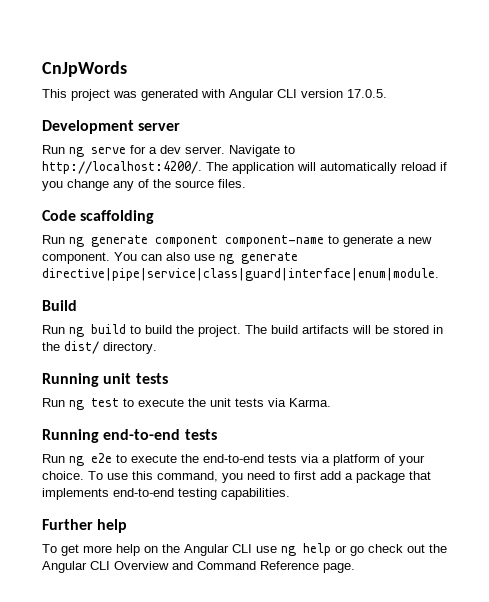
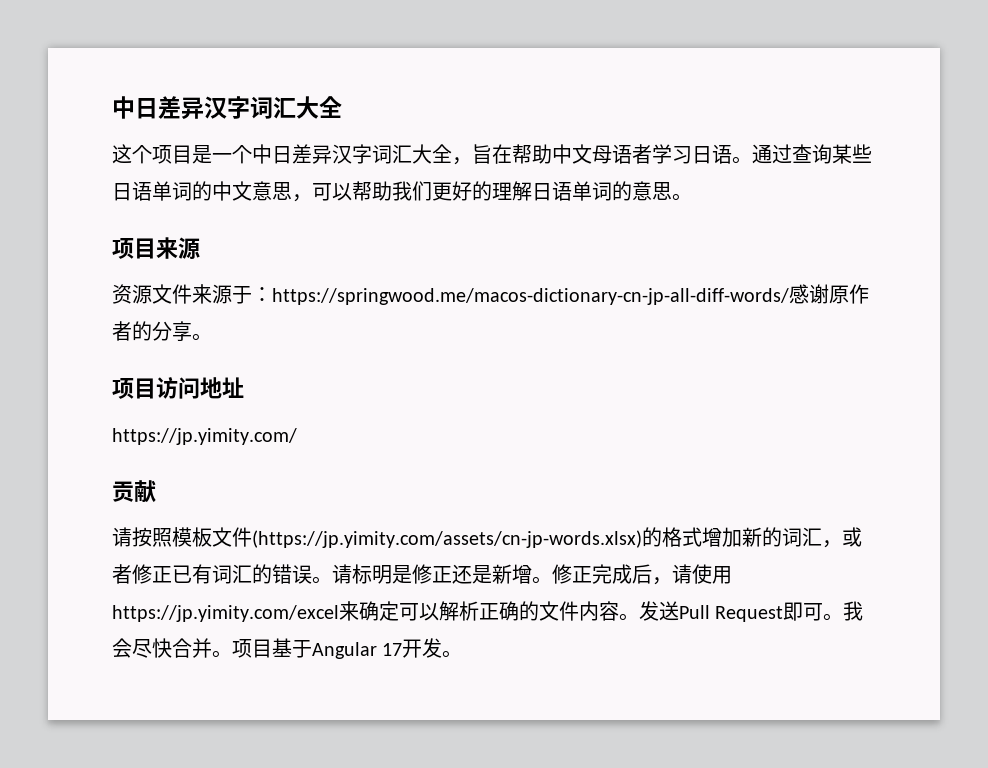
[42,61,127,77] [42,89,387,101] [42,120,181,134] [42,145,295,157] [42,161,447,174] [42,179,246,191] [42,210,155,224] [42,235,432,247] [42,252,298,264] [42,268,439,281] [42,300,77,311] [42,324,443,337] [42,341,157,354] [42,373,168,387] [42,398,331,410] [42,429,217,443] [42,453,425,466] [42,471,431,483] [42,488,290,500] [42,519,128,533] [42,543,447,556] [42,561,355,573] CnJpWords // This project was generated with Angular CLI version 17.0.5. // Development server // Run ng serve for a dev server. Navigate to http://localhost:4200/. The application will automatically reload if you change any of the source files. // Code scaffolding // Run ng generate component component-name to generate a new component. You can also use ng generate directive|pipe|service|class|guard|interface|enum|module. // Build // Run ng build to build the project. The build artifacts will be stored in the dist/ directory. // Running unit tests // Run ng test to execute the unit tests via Karma. // Running end-to-end tests // Run ng e2e to execute the end-to-end tests via a platform of your choice. To use this command, you need to first add a package that implements end-to-end testing capabilities. // Further help // To get more help on the Angular CLI use ng help or go check out the Angular CLI Overview and Command Reference page. -> [112,96,342,120] [112,144,872,165] [112,181,692,202] [112,237,200,260] [112,284,869,305] [112,321,212,342] [112,377,244,399] [112,428,297,445] [112,480,156,503] [112,527,862,548] [112,564,732,585] [112,601,864,622] [112,638,463,659] 中日差异汉字词汇大全 // 这个项目是一个中日差异汉字词汇大全，旨在帮助中文母语者学习日语。通过查询某些日语单词的中文意思，可以帮助我们更好的理解日语单词的意思。 // 项目来源 // 资源文件来源于：https://springwood.me/macos-dictionary-cn-jp-all-diff-words/感谢原作者的分享。 // 项目访问地址 // https://jp.yimity.com/ // 贡献 // 请按照模板文件(https://jp.yimity.com/assets/cn-jp-words.xlsx)的格式增加新的词汇，或者修正已有词汇的错误。请标明是修正还是新增。修正完成后，请使用https://jp.yimity.com/excel来确定可以解析正确的文件内容。发送Pull Request即可。我会尽快合并。项目基于Angular 17开发。

